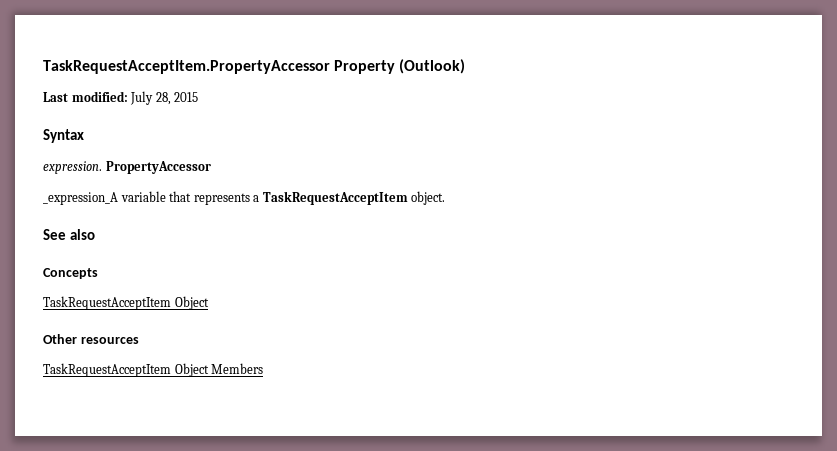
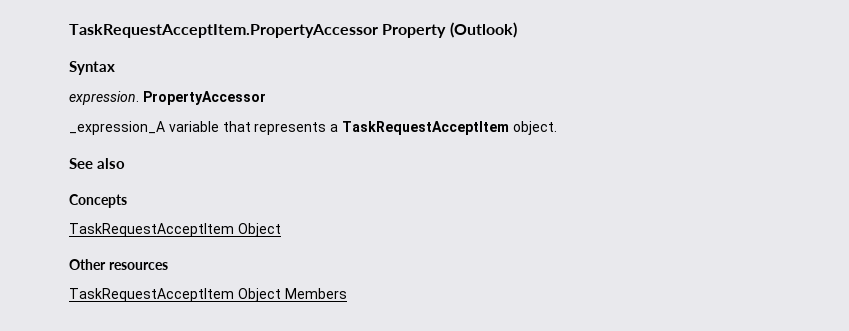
[43,91,199,105] // Last modified: July 28, 2015 -> (517, 30) none

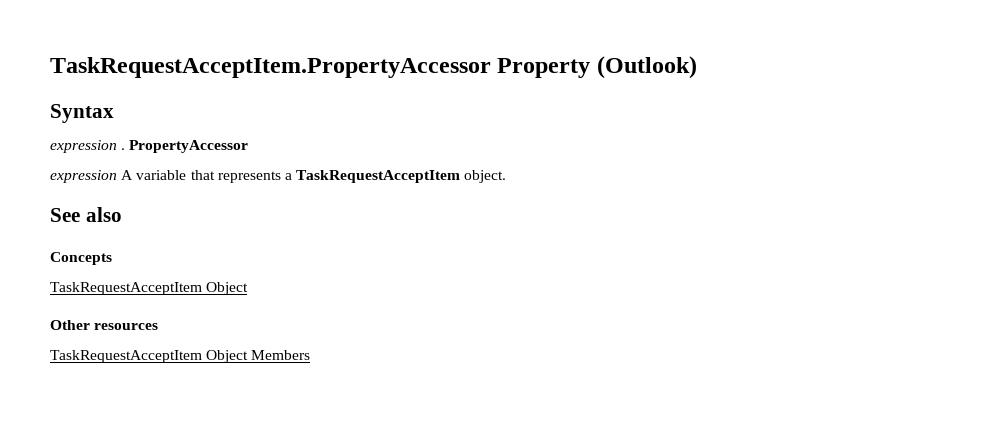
[69,91,139,105] expression. -> [50,140,126,153] expression .
[69,121,165,135] _expression_A -> [50,170,134,183] expression A

